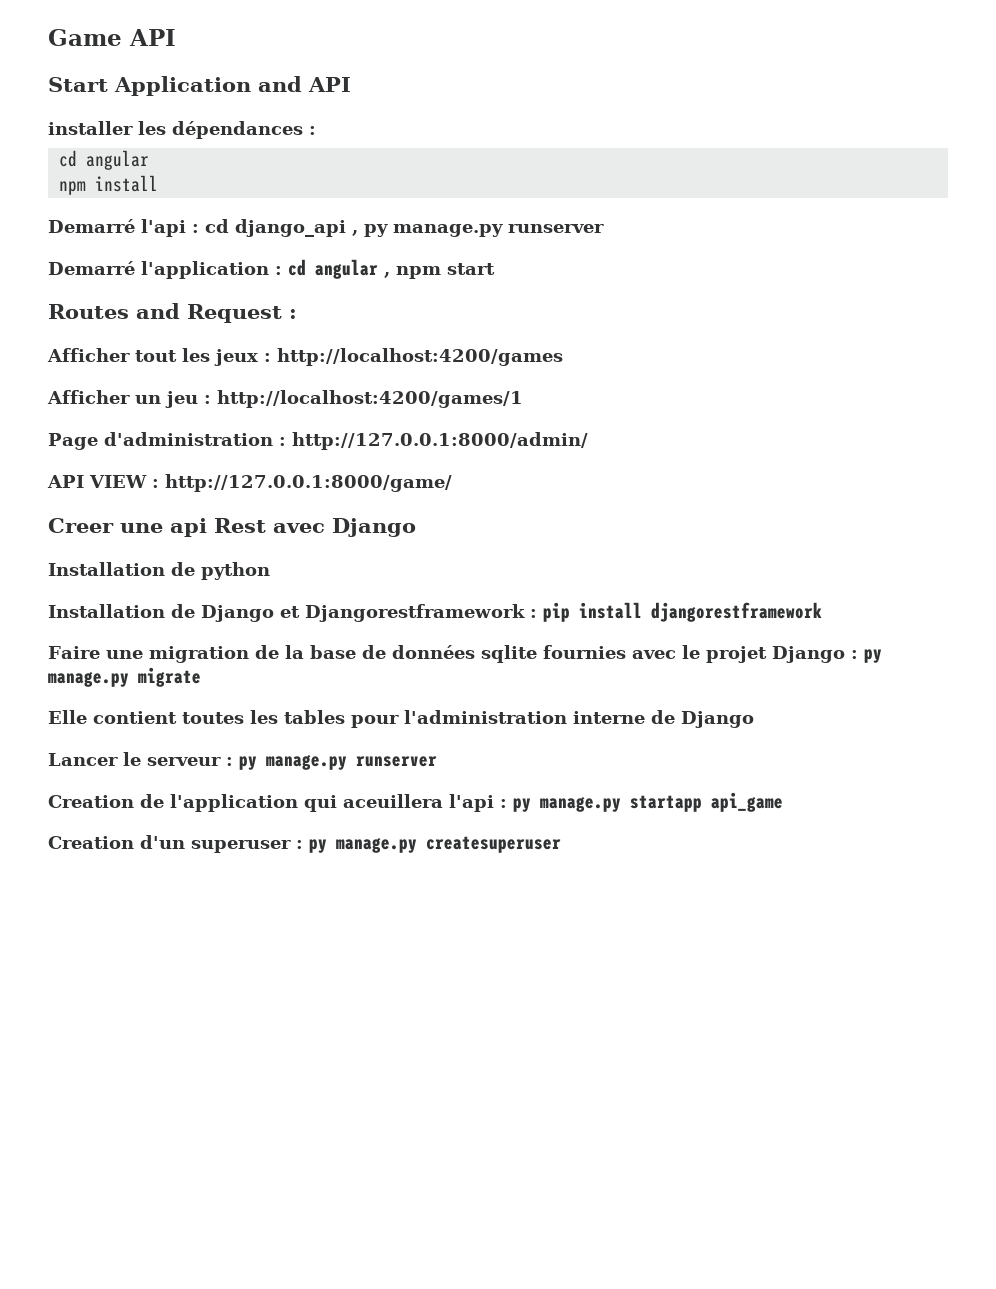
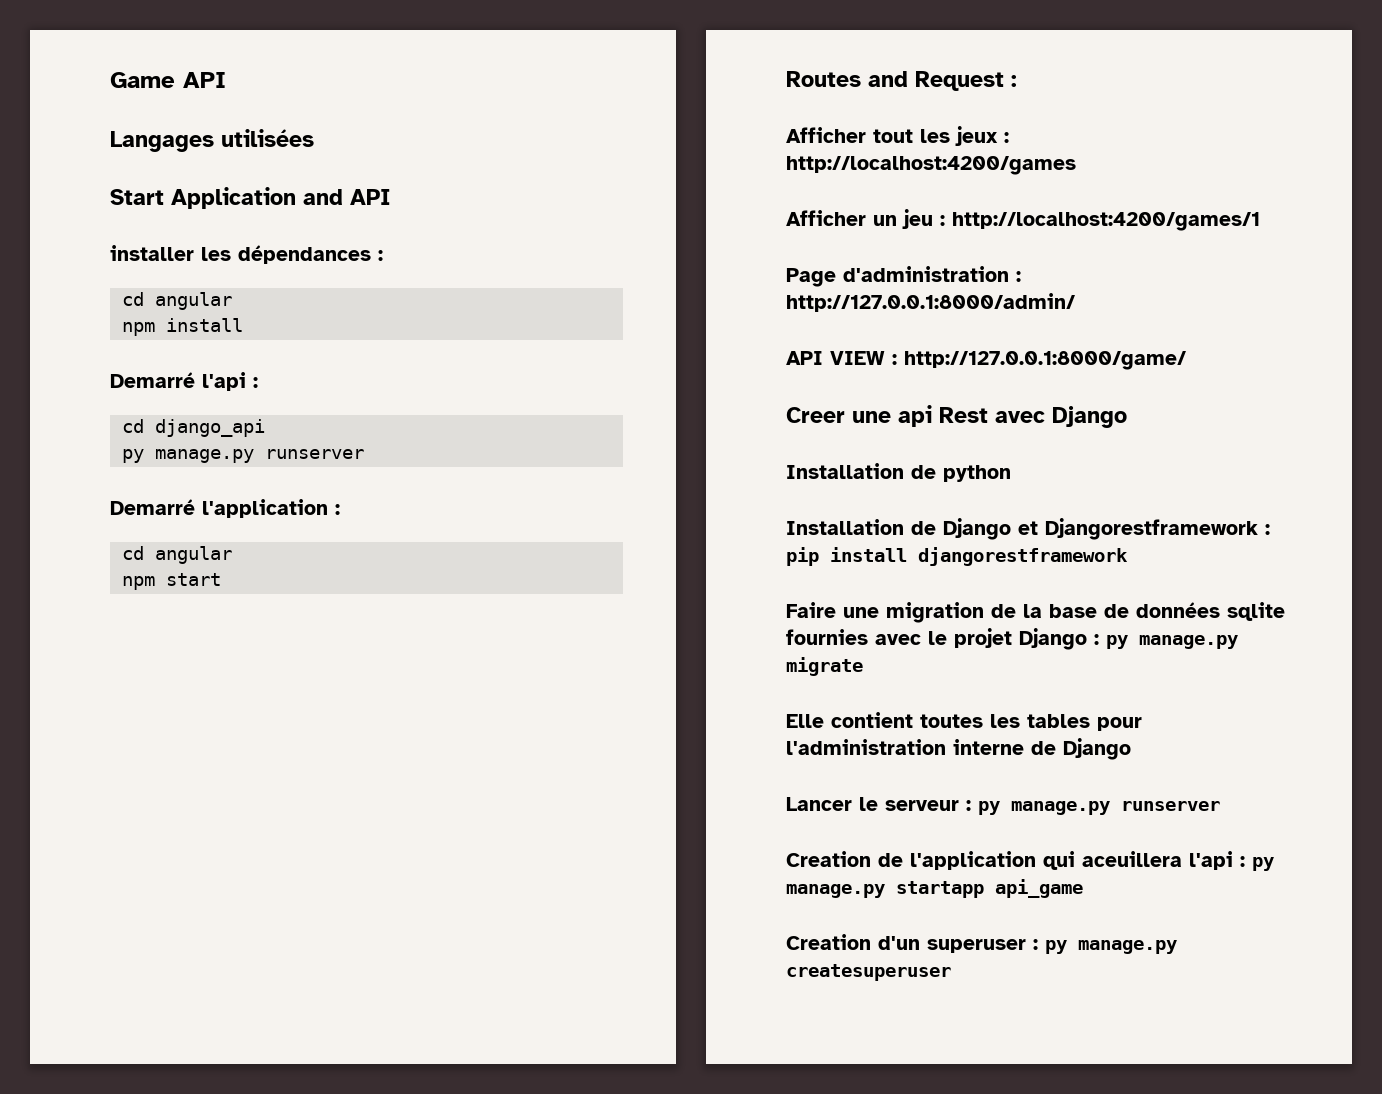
(176, 37) none -> [110,129,314,152] // Langages utilisées
(199, 228) none -> (258, 382) //
[352,230,358,236] , -> (266, 428) //
[288,259,390,279] cd angular , -> [122,546,233,564] // cd angular //

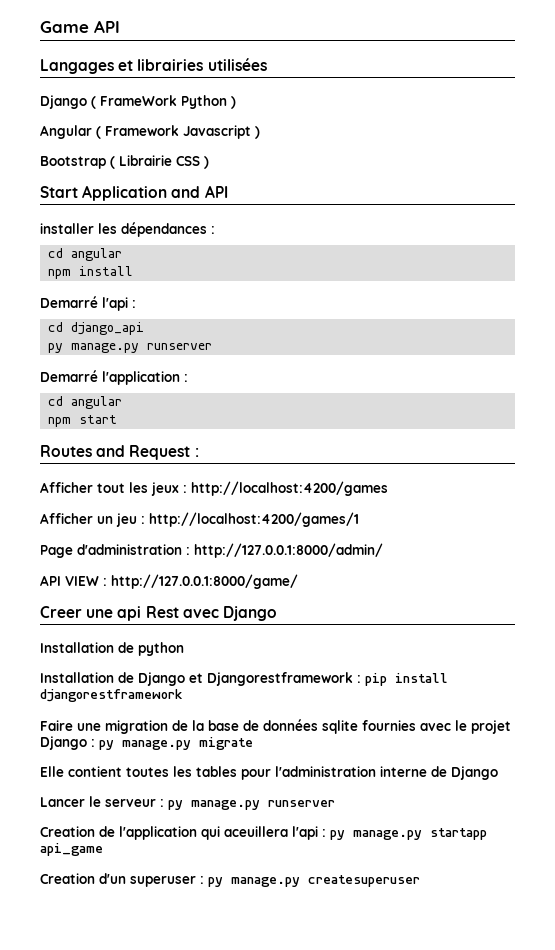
(214, 141) none -> [118,59,204,71] et librairies
(314, 138) none -> [40,95,236,109] [40,125,260,139] [40,155,209,169] // Django ( FrameWork Python ) // Angular ( Framework Javascript ) // Bootstrap ( Librairie CSS )

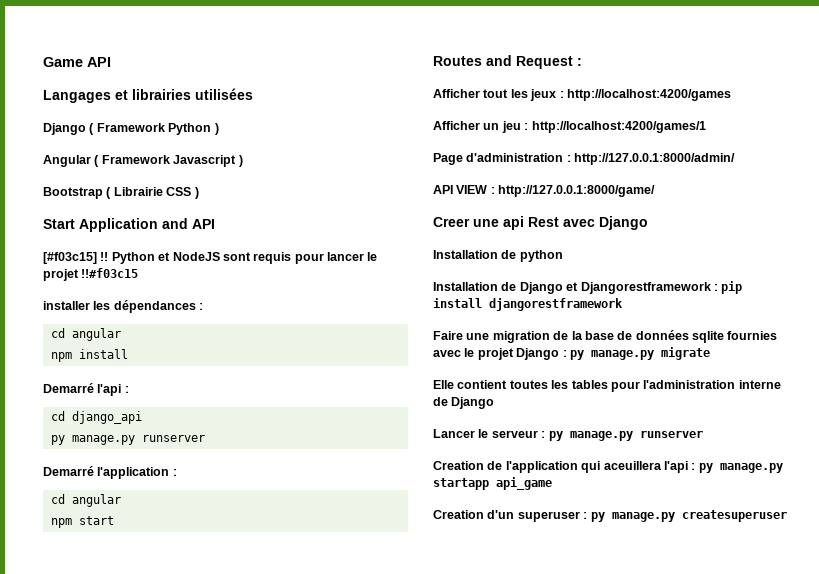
[100,95,177,106] FrameWork -> [96,123,165,132] Framework
(228, 191) none -> [43,252,378,264] [43,268,139,281] // [#f03c15] !! Python et NodeJS sont requis pour lancer le projet !!#f03c15

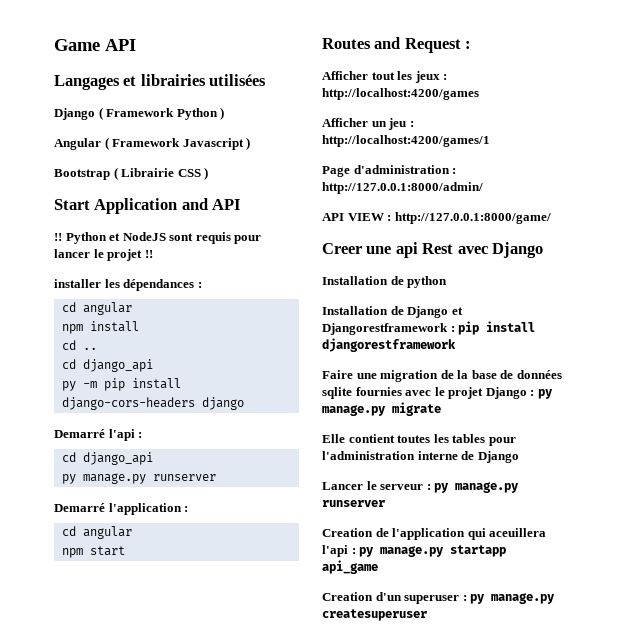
[43,252,97,264] [#f03c15] -> (241, 204) none
[81,268,139,278] !!#f03c15 -> [144,250,153,258] !!
(128, 354) none -> [61,340,97,350] [61,359,153,372] [61,378,181,391] [61,397,244,410] // cd .. // cd django_api // py -m pip install django-cors-headers django

